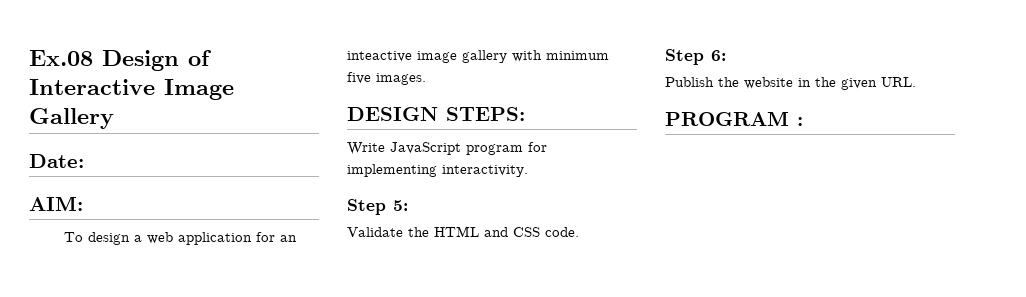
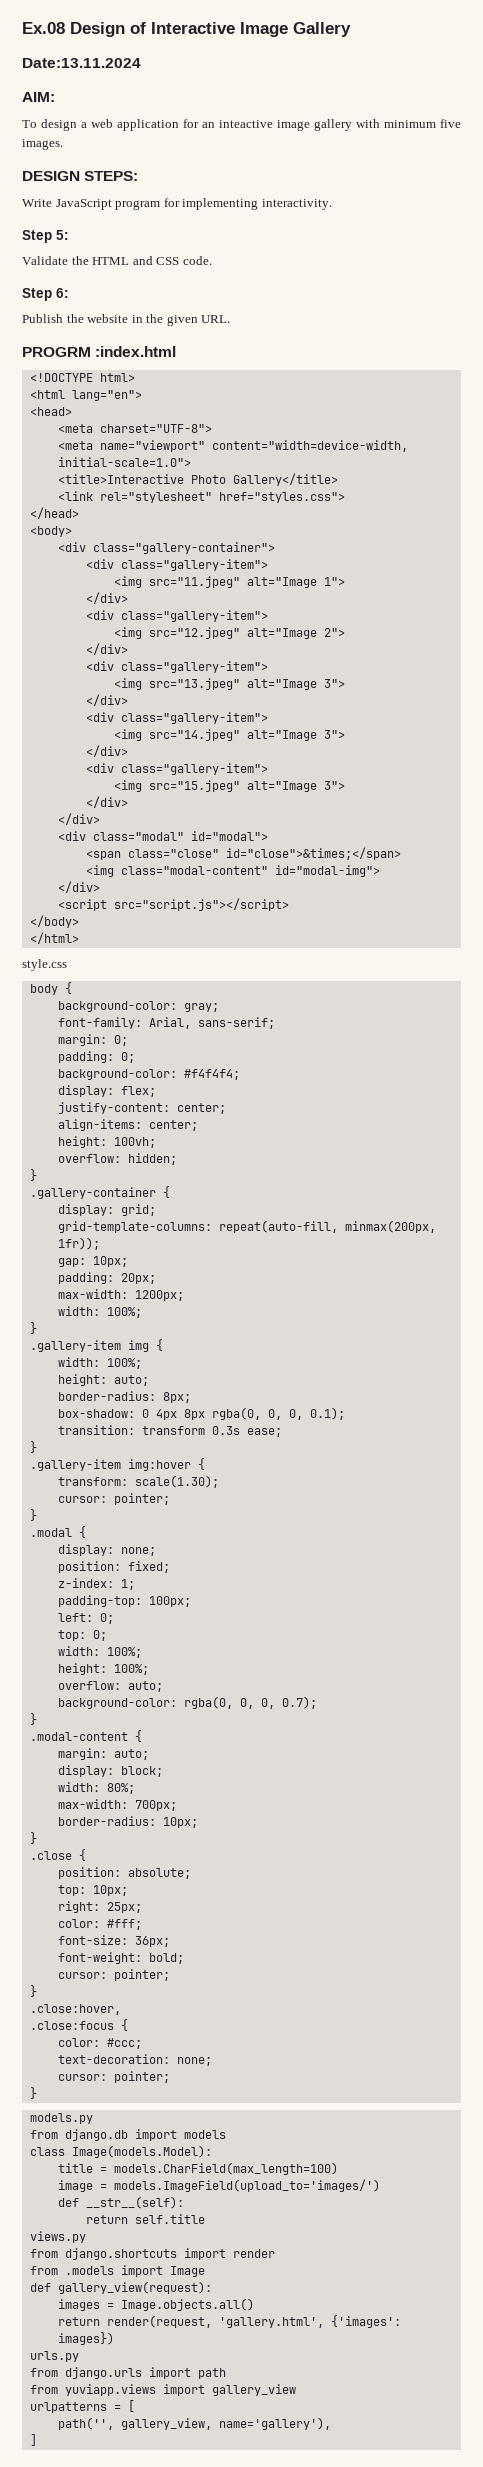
[29,154,84,168] Date: -> [22,58,141,68] Date:13.11.2024
[665,111,803,126] PROGRAM : -> [22,346,177,357] [29,373,135,382] [29,390,142,401] [29,407,72,416] [57,424,212,433] [57,440,408,452] [57,457,191,467] [57,473,338,486] [57,491,345,503] [29,507,79,519] [29,526,72,537] [57,542,275,554] [85,559,268,571] [113,576,345,588] [85,592,128,604] [85,610,268,622] [113,627,345,639] [85,643,128,655] [85,661,268,673] [113,678,345,690] [85,694,128,706] [85,712,268,724] [113,729,345,741] [85,745,128,757] [85,763,268,775] [113,780,345,792] [85,796,128,808] [57,813,100,825] [57,831,268,841] [85,847,401,860] [85,865,380,877] [57,881,100,893] [57,898,289,911] [29,915,79,928] [29,932,79,944] [22,959,67,971] [29,982,72,995] [57,1001,219,1012] [57,1017,275,1029] [57,1034,128,1046] [57,1051,135,1063] [57,1069,240,1080] [57,1085,156,1097] [57,1102,226,1114] [57,1119,198,1131] [57,1136,156,1148] [57,1153,177,1165] [29,1169,37,1181] [29,1186,170,1199] [57,1204,156,1216] [57,1220,436,1233] [57,1237,100,1250] [57,1256,128,1267] [57,1272,156,1284] [57,1289,184,1301] [57,1306,142,1318] [29,1322,37,1334] [29,1339,163,1352] [57,1357,142,1369] [57,1374,149,1386] [57,1391,191,1403] [57,1407,345,1420] [57,1425,282,1437] [29,1441,37,1453] [29,1458,205,1471] [57,1475,219,1488] [57,1493,170,1505] [29,1509,37,1521] [29,1526,86,1538] [57,1544,156,1556] [57,1561,170,1573] [57,1578,135,1590] [57,1595,191,1607] [57,1613,114,1624] [57,1630,107,1641] [57,1646,142,1658] [57,1663,149,1675] [57,1681,163,1692] [57,1696,317,1709] [29,1713,37,1725] [29,1730,142,1742] [57,1748,149,1760] [57,1765,163,1777] [57,1782,135,1794] [57,1799,177,1811] [57,1816,198,1828] [29,1832,37,1844] [29,1849,86,1861] [57,1867,191,1879] [57,1885,128,1896] [57,1901,142,1913] [57,1919,142,1930] [57,1935,170,1947] [57,1952,184,1964] [57,1969,170,1981] [29,1985,37,1997] [29,2004,121,2015] [29,2019,128,2031] [57,2038,142,2049] [57,2054,212,2066] [57,2071,170,2083] [29,2087,37,2099] [29,2113,93,2124] [29,2129,226,2141] [29,2145,212,2158] [57,2162,338,2175] [57,2179,380,2192] [57,2196,184,2209] [85,2214,205,2224] [29,2231,86,2243] [29,2248,275,2260] [29,2265,205,2277] [29,2281,212,2294] [57,2298,254,2311] [57,2315,401,2328] [57,2332,114,2345] [29,2351,79,2362] [29,2367,226,2379] [29,2384,296,2396] [29,2400,135,2413] [57,2417,331,2430] [29,2434,37,2446] PROGRM :index.html // <!DOCTYPE html> // <html lang="en"> // <head> // <meta charset="UTF-8"> // <meta name="viewport" content="width=device-width, initial-scale=1.0"> // <title>Interactive Photo Gallery</title> // <link rel="stylesheet" href="styles.css"> // </head> // <body> // <div class="gallery-container"> // <div class="gallery-item"> // <img src="11.jpeg" alt="Image 1"> // </div> // <div class="gallery-item"> // <img src="12.jpeg" alt="Image 2"> // </div> // <div class="gallery-item"> // <img src="13.jpeg" alt="Image 3"> // </div> // <div class="gallery-item"> // <img src="14.jpeg" alt="Image 3"> // </div> // <div class="gallery-item"> // <img src="15.jpeg" alt="Image 3"> // </div> // </div> // <div class="modal" id="modal"> // <span class="close" id="close">&times;</span> // <img class="modal-content" id="modal-img"> // </div> // <script src="script.js"></script> // </body> // </html> // style.css // body { // background-color: gray; // font-family: Arial, sans-serif; // margin: 0; // padding: 0; // background-color: #f4f4f4; // display: flex; // justify-content: center; // align-items: center; // height: 100vh; // overflow: hidden; // } // .gallery-container { // display: grid; // grid-template-columns: repeat(auto-fill, minmax(200px, 1fr)); // gap: 10px; // padding: 20px; // max-width: 1200px; // width: 100%; // } // .gallery-item img { // width: 100%; // height: auto; // border-radius: 8px; // box-shadow: 0 4px 8px rgba(0, 0, 0, 0.1); // transition: transform 0.3s ease; // } // .gallery-item img:hover { // transform: scale(1.30); // cursor: pointer; // } // .modal { // display: none; // position: fixed; // z-index: 1; // padding-top: 100px; // left: 0; // top: 0; // width: 100%; // height: 100%; // overflow: auto; // background-color: rgba(0, 0, 0, 0.7); // } // .modal-content { // margin: auto; // display: block; // width: 80%; // max-width: 700px; // border-radius: 10px; // } // .close { // position: absolute; // top: 10px; // right: 25px; // color: #fff; // font-size: 36px; // font-weight: bold; // cursor: pointer; // } // .close:hover, // .close:focus { // color: #ccc; // text-decoration: none; // cursor: pointer; // } // models.py // from django.db import models // class Image(models.Model): // title = models.CharField(max_length=100) // image = models.ImageField(upload_to='images/') // def __str__(self): // return self.title // views.py // from django.shortcuts import render // from .models import Image // def gallery_view(request): // images = Image.objects.all() // return render(request, 'gallery.html', {'images': images}) // urls.py // from django.urls import path // from yuviapp.views import gallery_view // urlpatterns = [ // path('', gallery_view, name='gallery'), // ]

